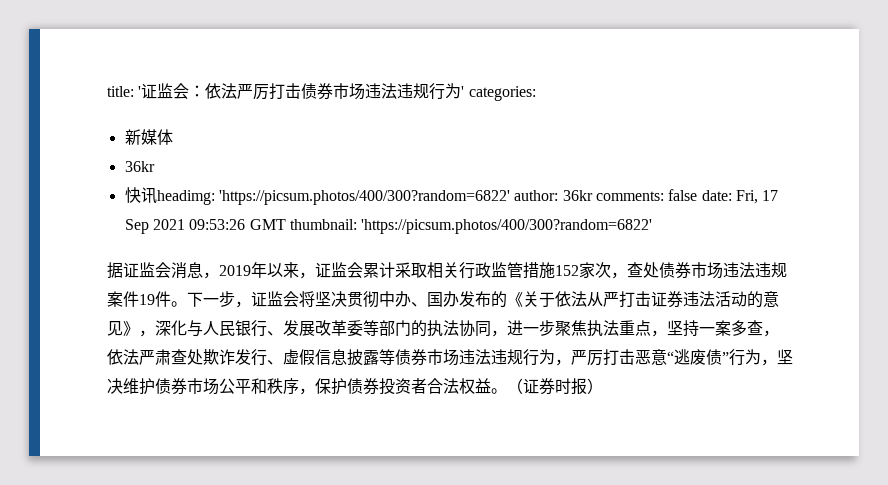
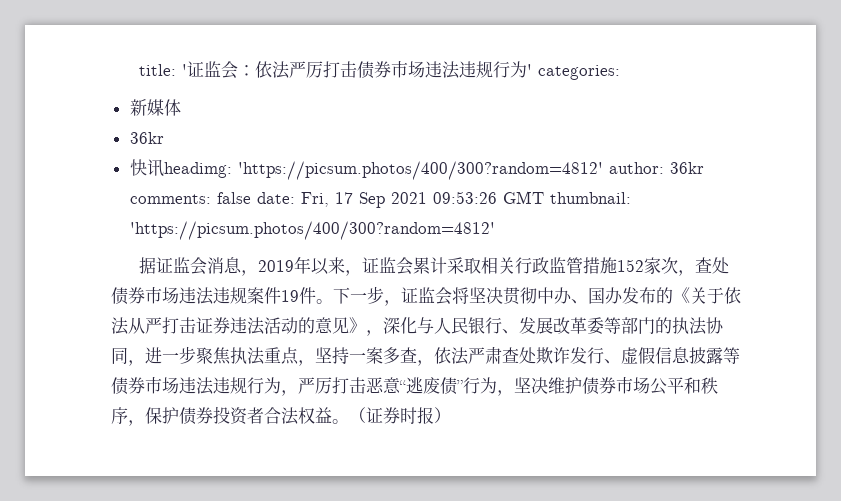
[218,190,510,205] 'https://picsum.photos/400/300?random=6822' -> [237,161,603,180] 'https://picsum.photos/400/300?random=4812'
[361,219,653,234] 'https://picsum.photos/400/300?random=6822' -> [129,221,495,240] 'https://picsum.photos/400/300?random=4812'

